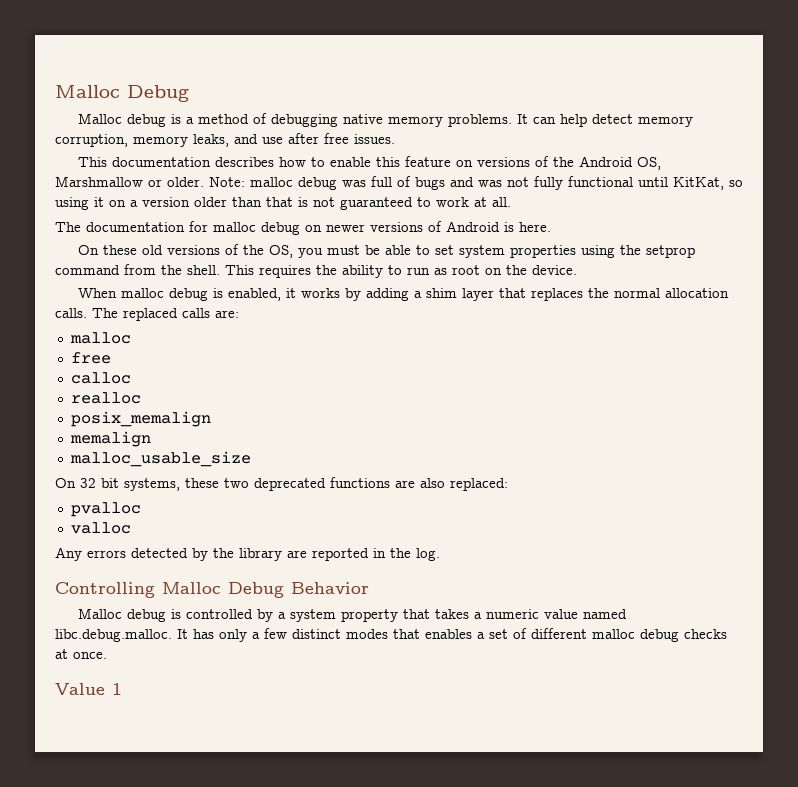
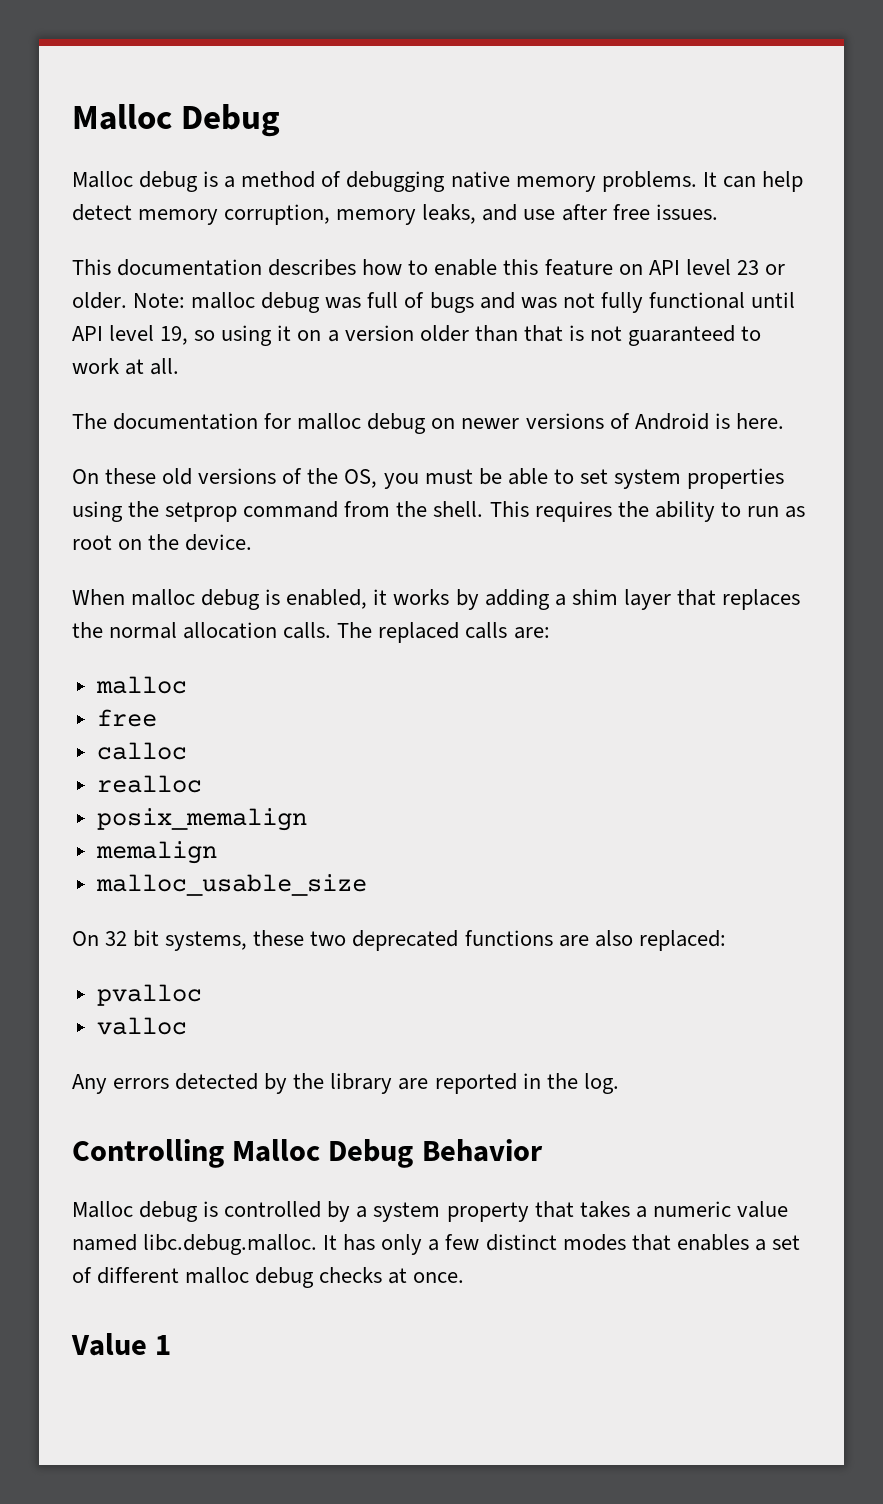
[476,156,661,170] [55,176,143,187] versions of the Android OS, Marshmallow -> [648,259,759,275] API level 23
[673,177,724,190] KitKat, -> [72,325,189,345] API level 19,

